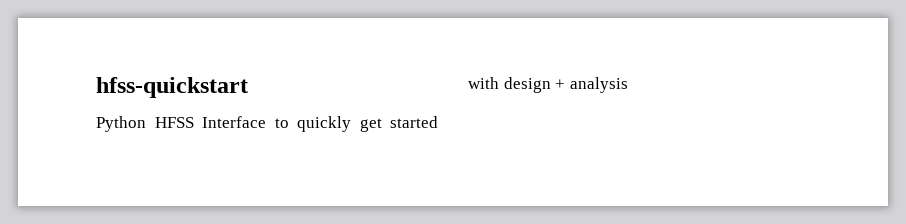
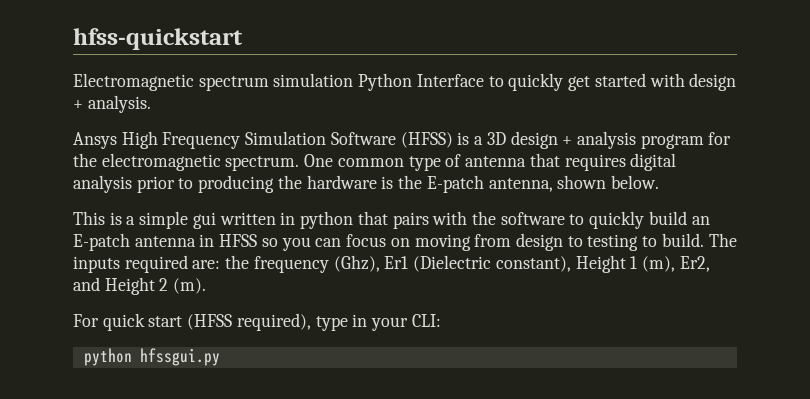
[96,116,194,132] Python HFSS -> [73,73,413,91] Electromagnetic spectrum simulation Python
[569,77,628,93] analysis -> [87,95,151,113] [73,131,732,149] [73,153,677,171] [73,175,659,193] [73,211,710,229] [73,233,737,251] [73,255,710,273] [73,277,207,295] [73,313,441,331] [83,348,220,366] analysis. // Ansys High Frequency Simulation Software (HFSS) is a 3D design + analysis program for the electromagnetic spectrum. One common type of antenna that requires digital analysis prior to producing the hardware is the E-patch antenna, shown below. // This is a simple gui written in python that pairs with the software to quickly build an E-patch antenna in HFSS so you can focus on moving from design to testing to build. The inputs required are: the frequency (Ghz), Er1 (Dielectric constant), Height 1 (m), Er2, and Height 2 (m). // For quick start (HFSS required), type in your CLI: // python hfssgui.py

